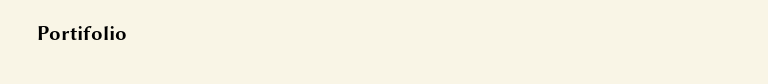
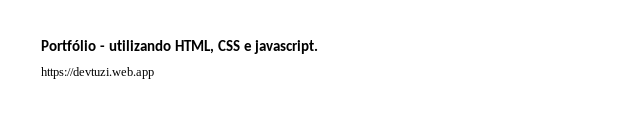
[37,26,127,40] Portifolio -> [41,40,319,54] [41,67,154,79] Portfólio - utilizando HTML, CSS e javascript. // https://devtuzi.web.app

